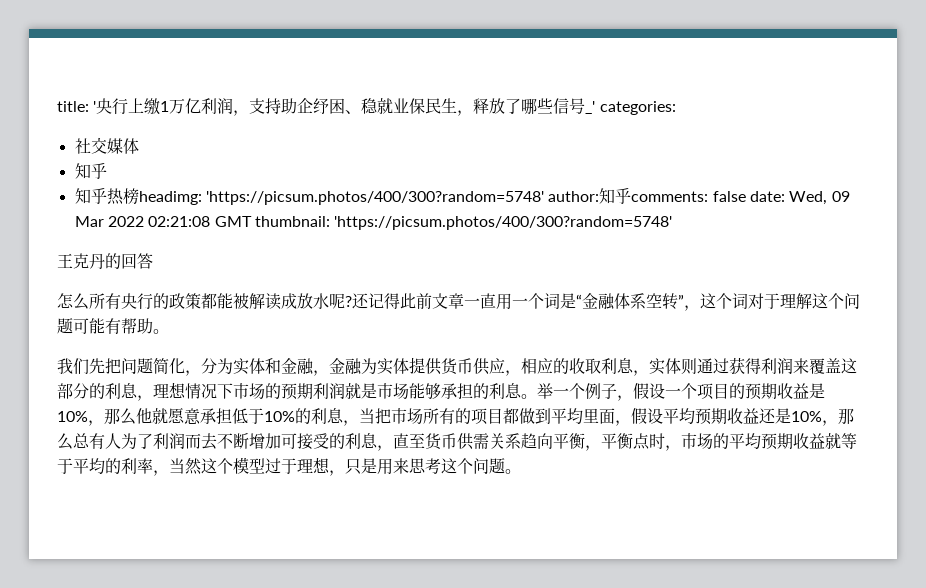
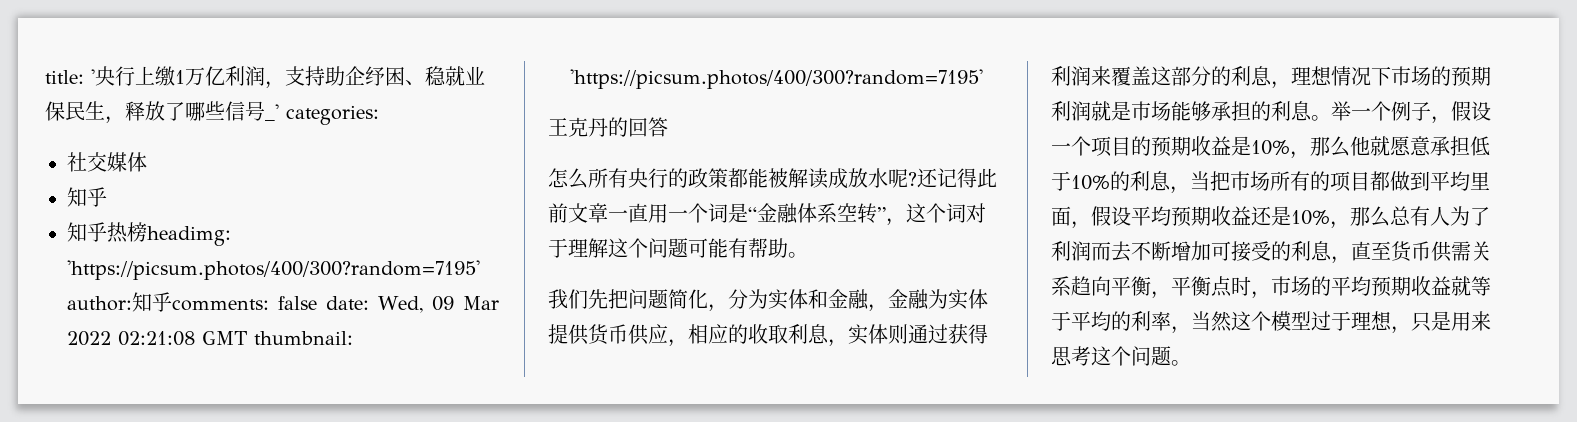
[205,191,544,205] 'https://picsum.photos/400/300?random=5748' -> [67,260,480,280] 'https://picsum.photos/400/300?random=7195'
[334,216,673,230] 'https://picsum.photos/400/300?random=5748' -> [570,69,983,89] 'https://picsum.photos/400/300?random=7195'

